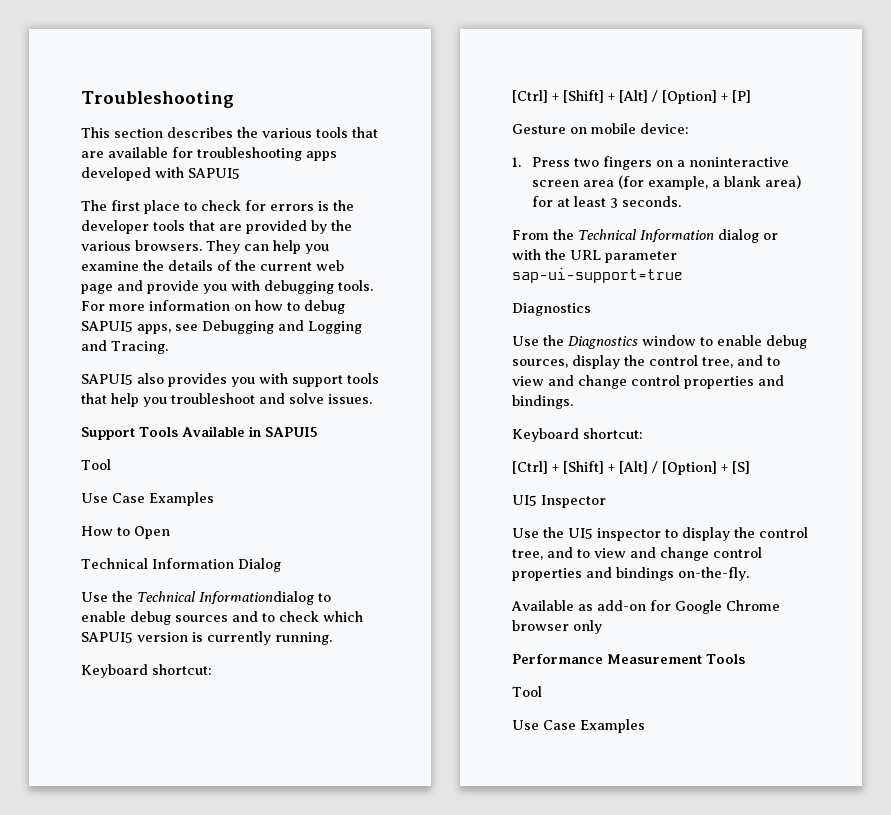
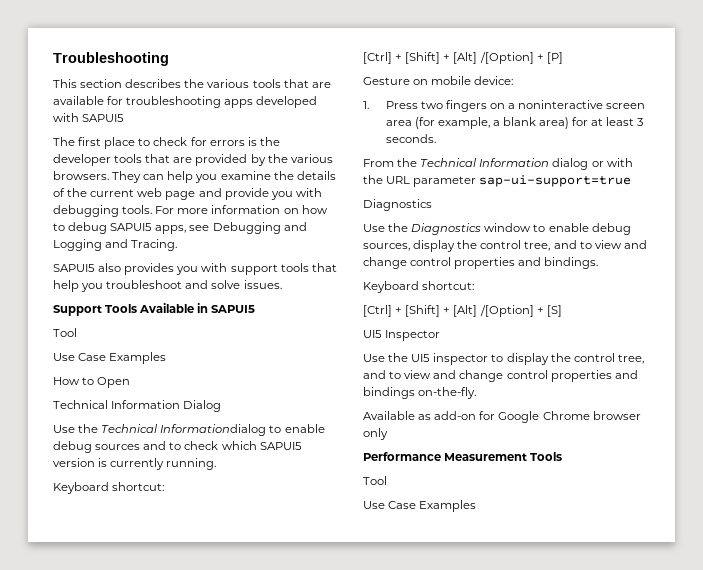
[652,90,717,104] / [Option] -> [479,52,534,64] /[Option]
[652,461,717,475] / [Option] -> [479,305,534,317] /[Option]

